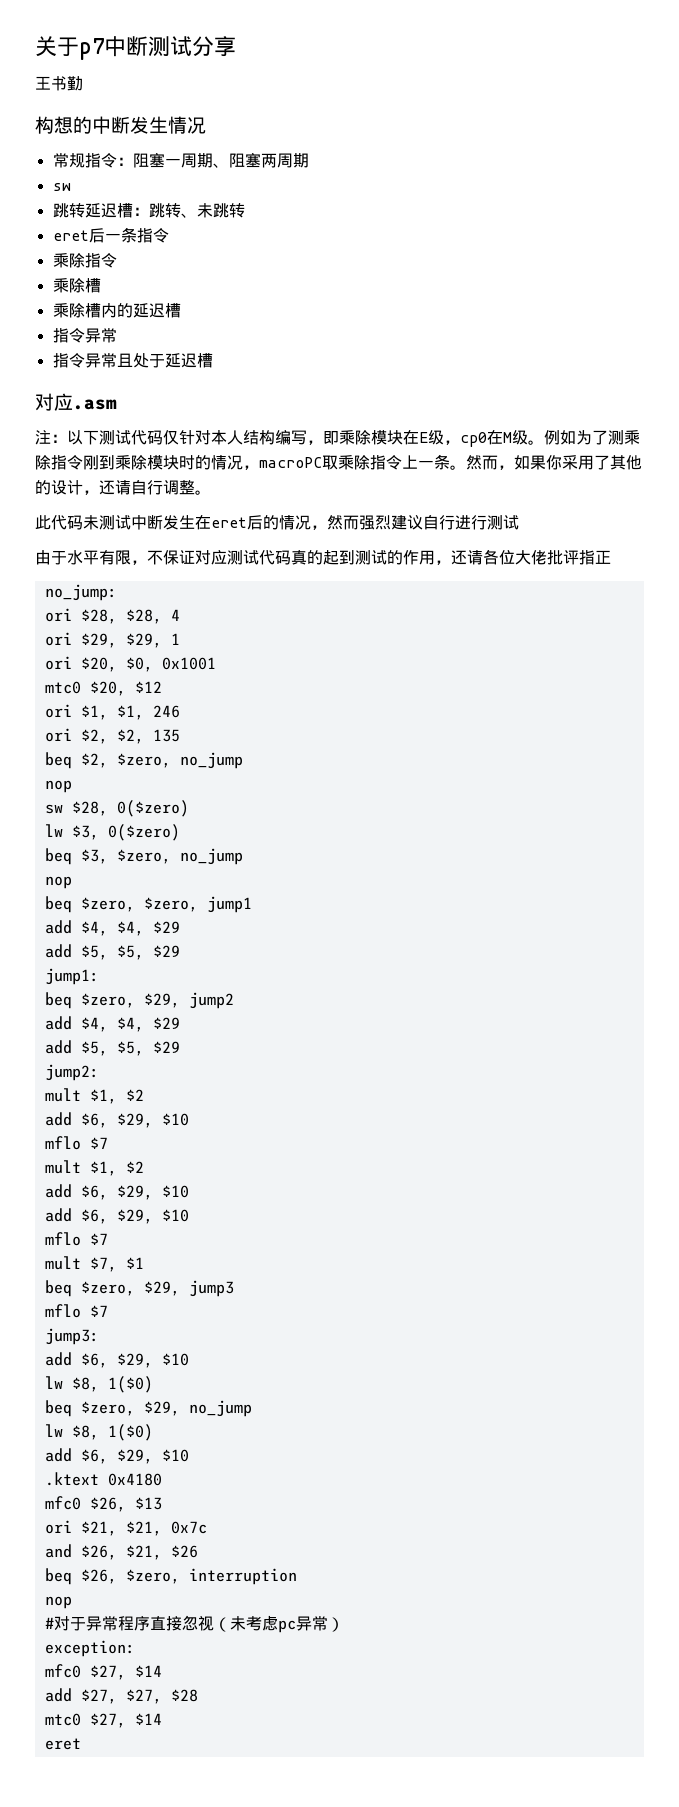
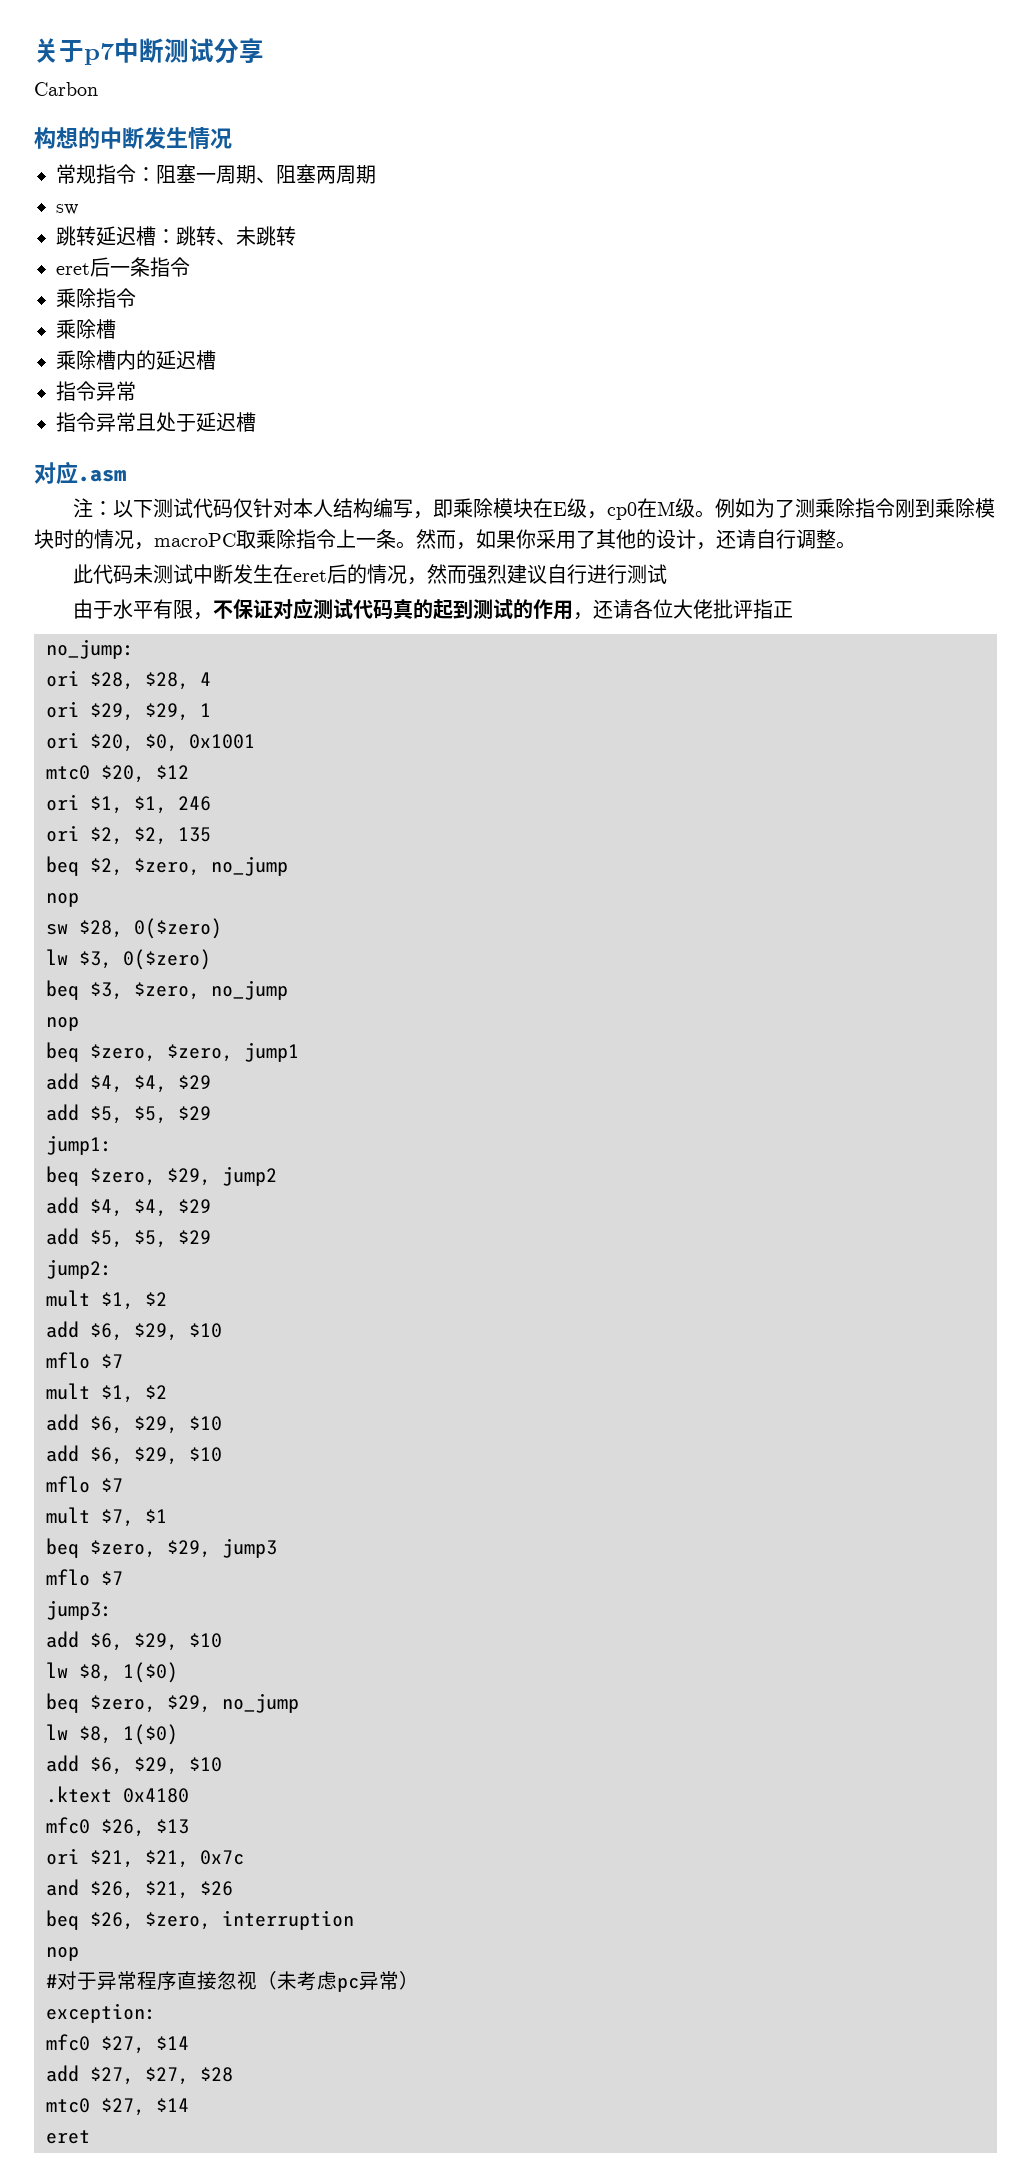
[35,76,83,91] 王书勤 -> [34,82,98,96] Carbon

